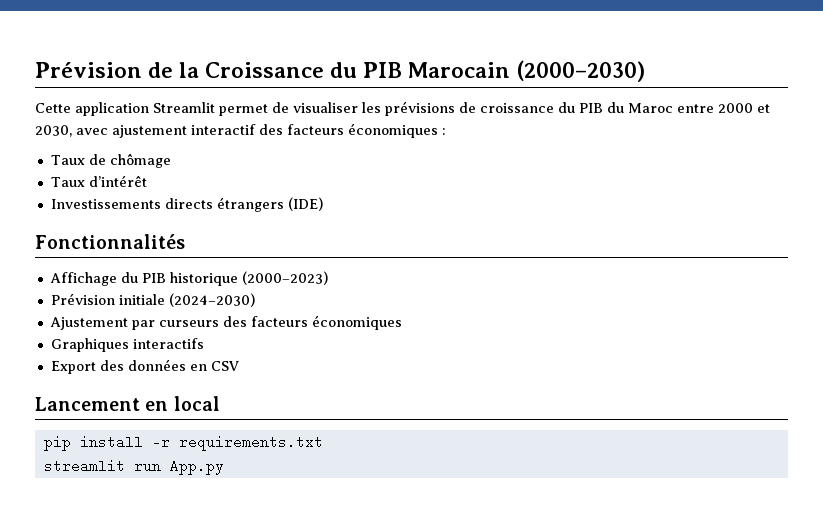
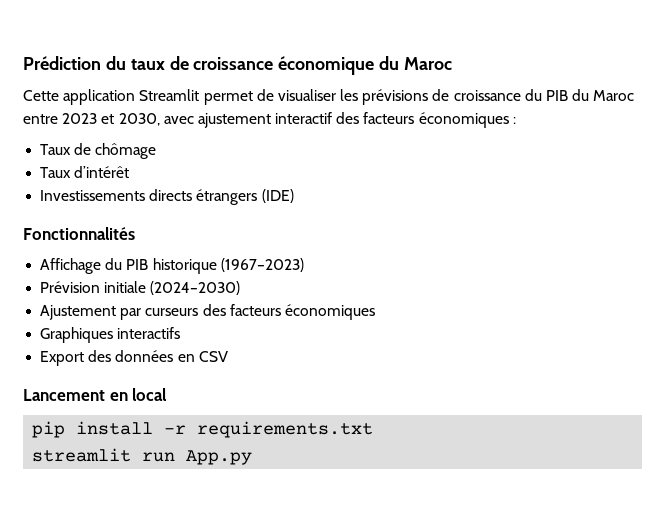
[35,60,645,82] Prévision de la Croissance du PIB Marocain (2000–2030) -> [23,56,453,75] Prédiction du taux de croissance économique du Maroc
[718,103,753,113] 2000 -> [62,113,98,124] 2023
[241,271,328,285] (2000–2023) -> [220,258,304,272] (1967–2023)

